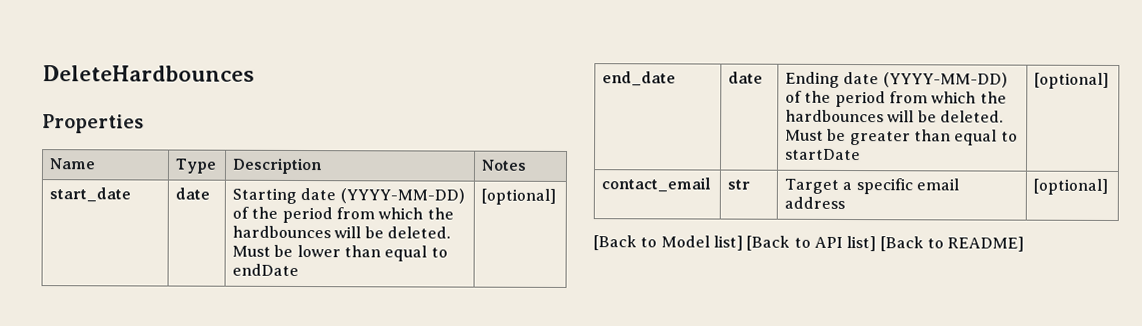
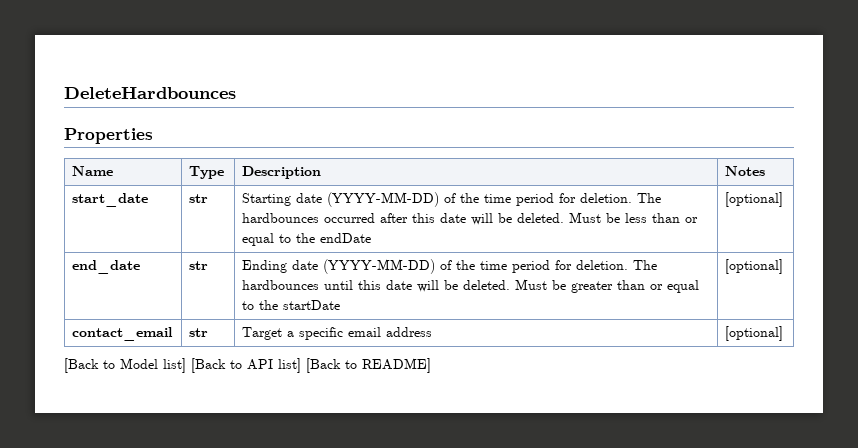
[175,187,211,200] date -> [189,194,209,203] str
[281,206,454,224] [232,225,452,239] [232,244,448,262] period from which the hardbounces will be deleted. Must be lower than equal to -> [484,193,662,206] [242,212,699,225] [242,233,316,246] time period for deletion. The hardbounces occurred after this date will be deleted. Must be less than or equal to the
[728,71,764,84] date -> [189,261,209,270] str
[834,90,1007,108] [785,109,885,123] period from which the hardbounces -> [480,260,658,273] [242,280,413,290] time period for deletion. The hardbounces until this date
[954,129,1018,146] equal to -> [650,280,700,293] [242,300,279,310] or equal to the

